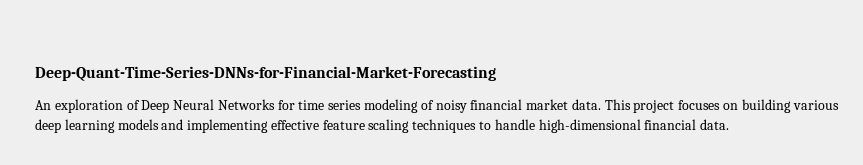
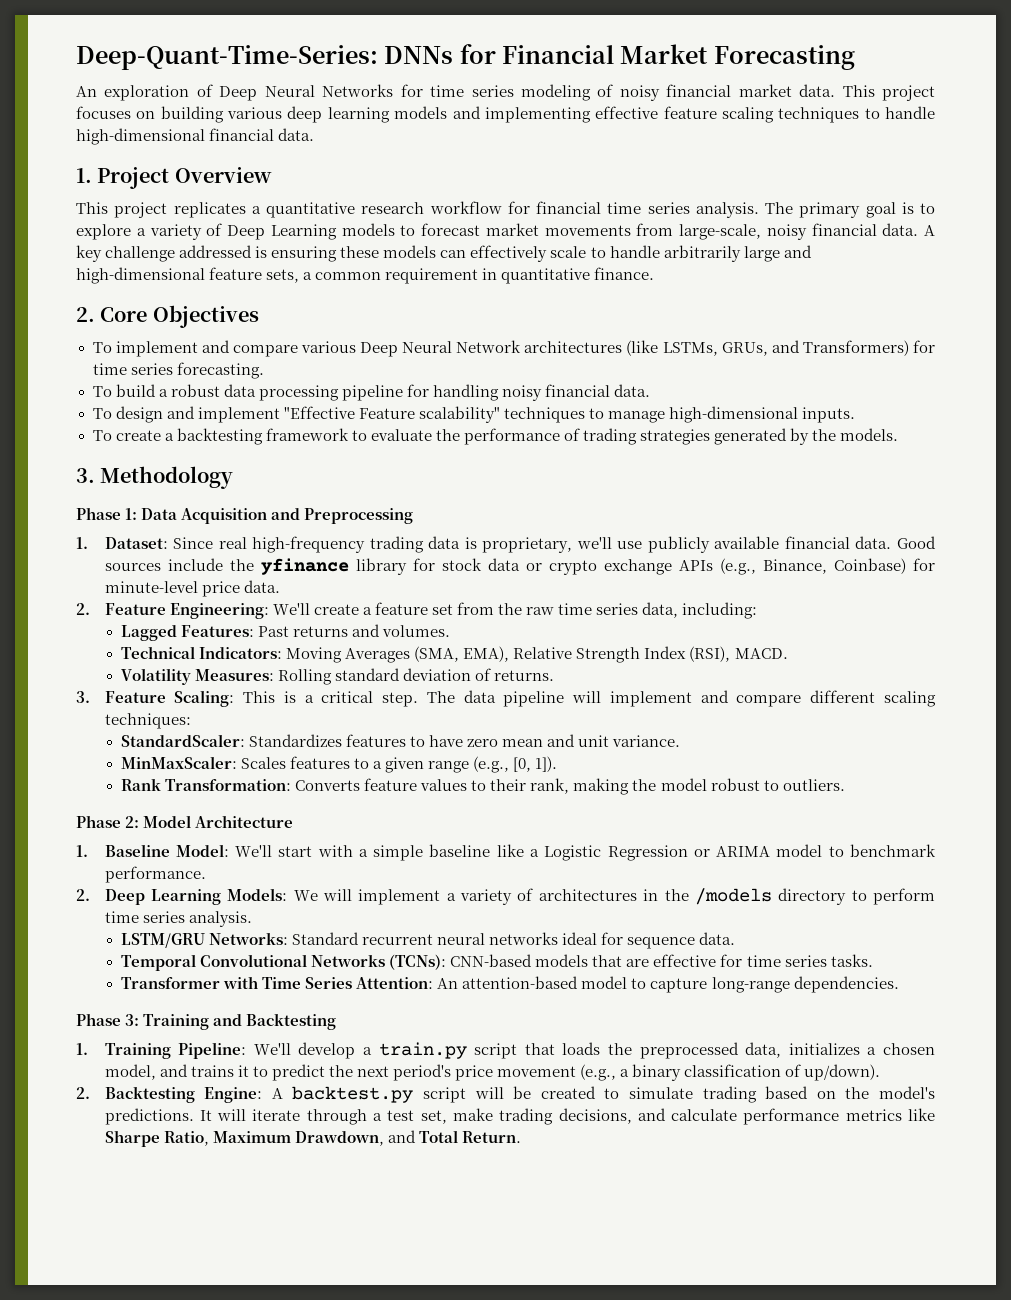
[35,66,496,81] Deep-Quant-Time-Series-DNNs-for-Financial-Market-Forecasting -> [76,44,855,70] Deep-Quant-Time-Series: DNNs for Financial Market Forecasting
(730, 124) none -> [76,167,272,189] [76,201,935,218] [76,223,935,240] [76,245,812,262] [76,267,655,284] [76,305,259,328] [92,340,936,357] [92,362,264,379] [92,384,651,401] [92,406,856,423] [92,428,899,445] [76,466,234,489] [76,507,414,524] [76,536,937,553] [104,558,935,575] [104,580,280,597] [76,602,758,619] [120,624,451,641] [120,646,788,663] [120,668,555,685] [76,690,937,707] [104,713,191,729] [120,734,681,747] [120,756,558,773] [120,778,845,795] [76,815,294,828] [76,844,936,861] [104,866,206,883] [76,888,935,905] [104,911,252,927] [120,932,736,949] [120,954,873,971] [120,976,899,993] [76,1013,337,1030] [76,1042,936,1059] [104,1064,881,1081] [76,1086,936,1103] [104,1108,935,1125] [104,1130,521,1147] // 1. Project Overview // This project replicates a quantitative research workflow for financial time series analysis. The primary goal is to explore a variety of Deep Learning models to forecast market movements from large-scale, noisy financial data. A key challenge addressed is ensuring these models can effectively scale to handle arbitrarily large and high-dimensional feature sets, a common requirement in quantitative finance. // 2. Core Objectives // To implement and compare various Deep Neural Network architectures (like LSTMs, GRUs, and Transformers) for time series forecasting. // To build a robust data processing pipeline for handling noisy financial data. // To design and implement "Effective Feature scalability" techniques to manage high-dimensional inputs. // To create a backtesting framework to evaluate the performance of trading strategies generated by the models. // 3. Methodology // Phase 1: Data Acquisition and Preprocessing // 1. Dataset: Since real high-frequency trading data is proprietary, we'll use publicly available financial data. Good sources include the yfinance library for stock data or crypto exchange APIs (e.g., Binance, Coinbase) for minute-level price data. // 2. Feature Engineering: We'll create a feature set from the raw time series data, including: // Lagged Features: Past returns and volumes. // Technical Indicators: Moving Averages (SMA, EMA), Relative Strength Index (RSI), MACD. // Volatility Measures: Rolling standard deviation of returns. // 3. Feature Scaling: This is a critical step. The data pipeline will implement and compare different scaling techniques: // StandardScaler: Standardizes features to have zero mean and unit variance. // MinMaxScaler: Scales features to a given range (e.g., [0, 1]). // Rank Transformation: Converts feature values to their rank, making the model robust to outliers. // Phase 2: Model Architecture // 1. Baseline Model: We'll start with a simple baseline like a Logistic Regression or ARIMA model to benchmark performance. // 2. Deep Learning Models: We will implement a variety of architectures in the /models directory to perform time series analysis. // LSTM/GRU Networks: Standard recurrent neural networks ideal for sequence data. // Temporal Convolutional Networks (TCNs): CNN-based models that are effective for time series tasks. // Transformer with Time Series Attention: An attention-based model to capture long-range dependencies. // Phase 3: Training and Backtesting // 1. Training Pipeline: We'll develop a train.py script that loads the preprocessed data, initializes a chosen model, and trains it to predict the next period's price movement (e.g., a binary classification of up/down). // 2. Backtesting Engine: A backtest.py script will be created to simulate trading based on the model's predictions. It will iterate through a test set, make trading decisions, and calculate performance metrics like Sharpe Ratio, Maximum Drawdown, and Total Return.

